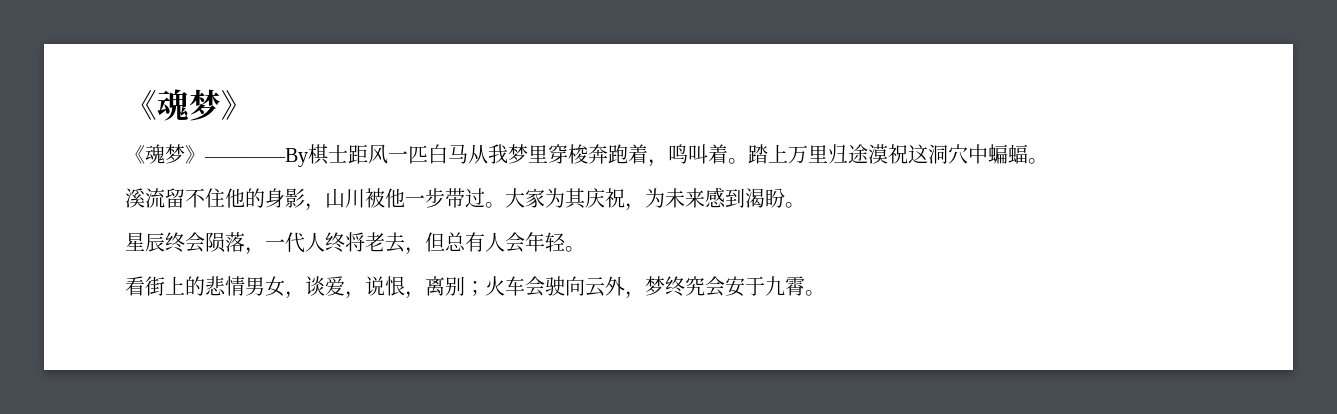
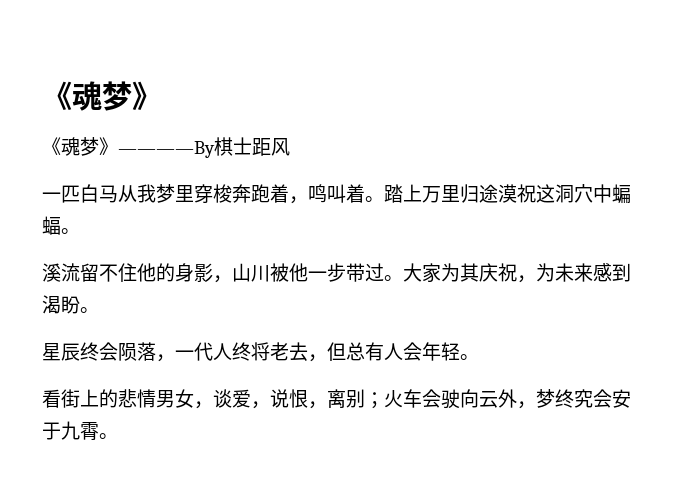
(388, 154) none -> (290, 147) //

